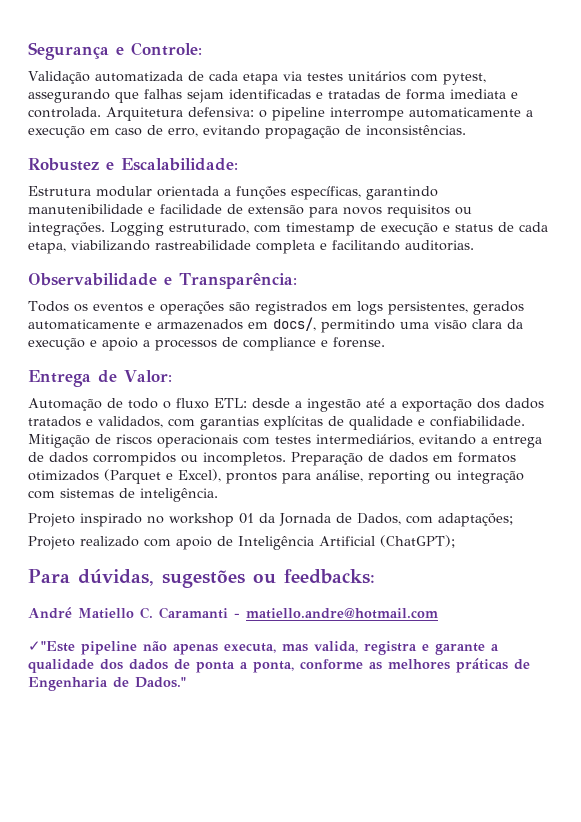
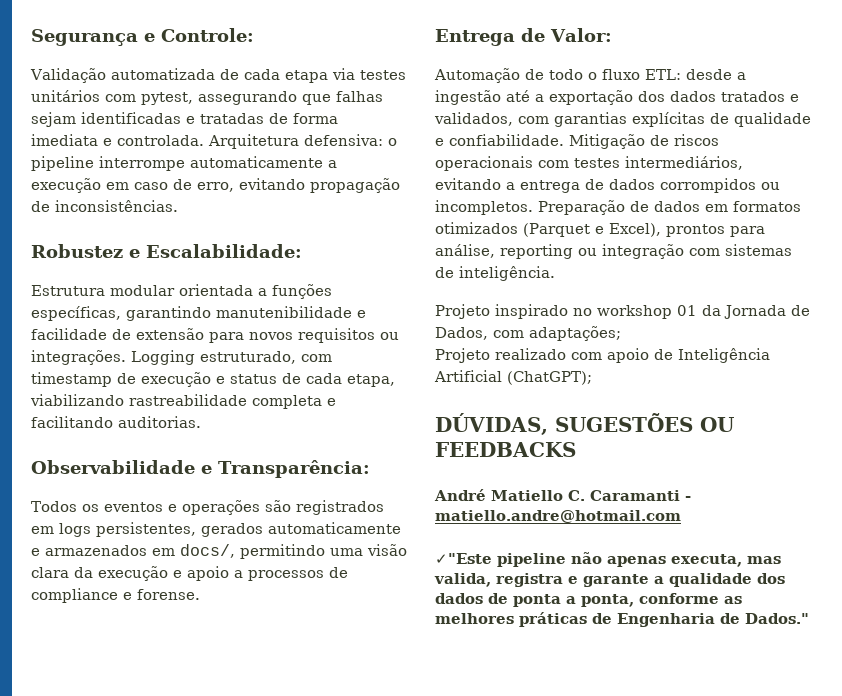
[28,569,375,588] Para dúvidas, sugestões ou feedbacks: -> [435,413,734,435] [435,442,576,457] DÚVIDAS, SUGESTÕES OU FEEDBACKS

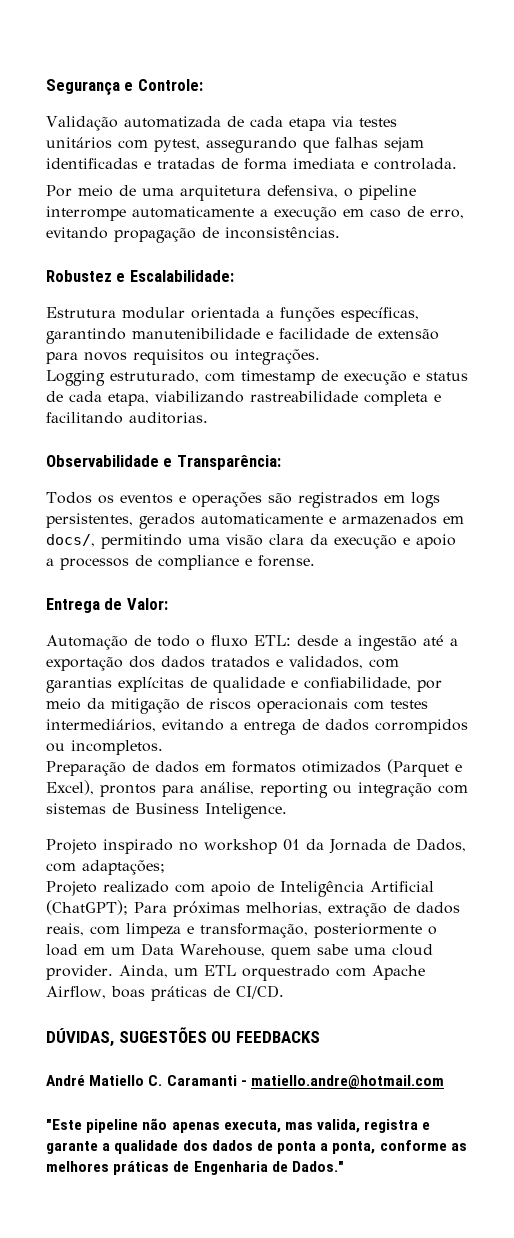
[208,134,383,149] Arquitetura defensiva: -> [46,185,338,201] // Por meio de uma arquitetura defensiva,
(126, 357) none -> (320, 357) //
[449,134,645,149] confiabilidade. Mitigação -> [304,677,442,692] [46,698,180,714] confiabilidade, por meio da mitigação
(533, 207) none -> (163, 747) //
[459,266,555,281] inteligência. -> [135,803,287,819] Business Inteligence.
(592, 378) none -> [134,901,460,917] [46,923,437,938] [46,943,433,960] [46,965,425,981] [46,985,284,1001] Para próximas melhorias, extração de dados reais, com limpeza e transformação, posteriormente o load em um Data Warehouse, quem sabe uma cloud provider. Ainda, um ETL orquestrado com Apache Airflow, boas práticas de CI/CD.
[435,553,492,564] ✓"Este -> [46,1119,82,1130] "Este

